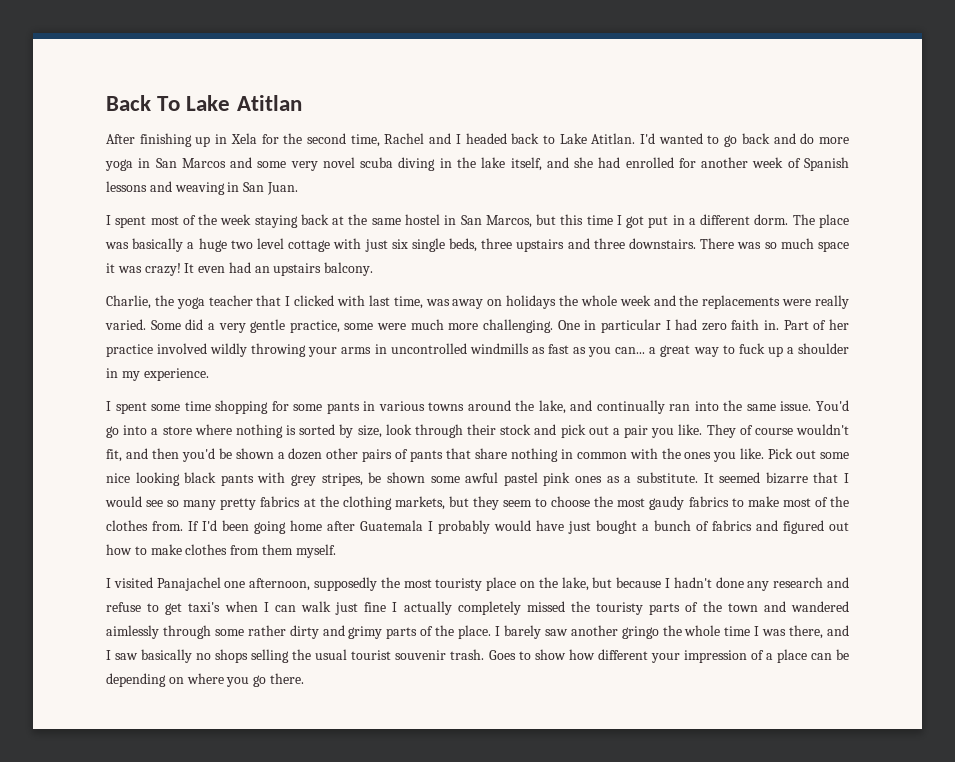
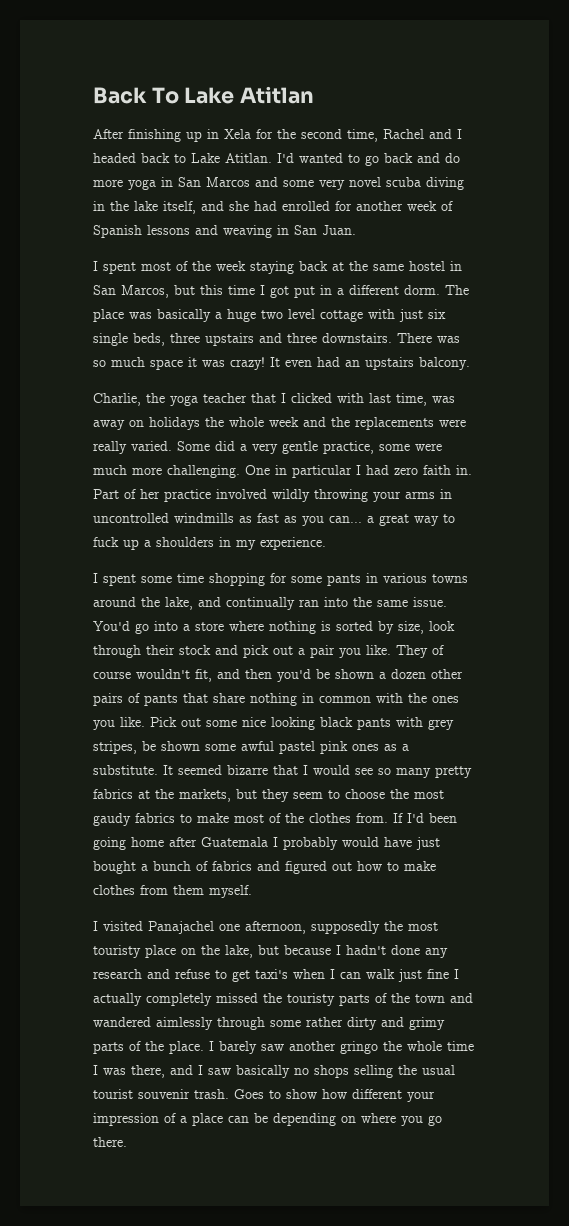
[797,343,849,354] shoulder -> [156,537,214,547] shoulders
[342,496,392,510] clothing -> (174, 794) none

